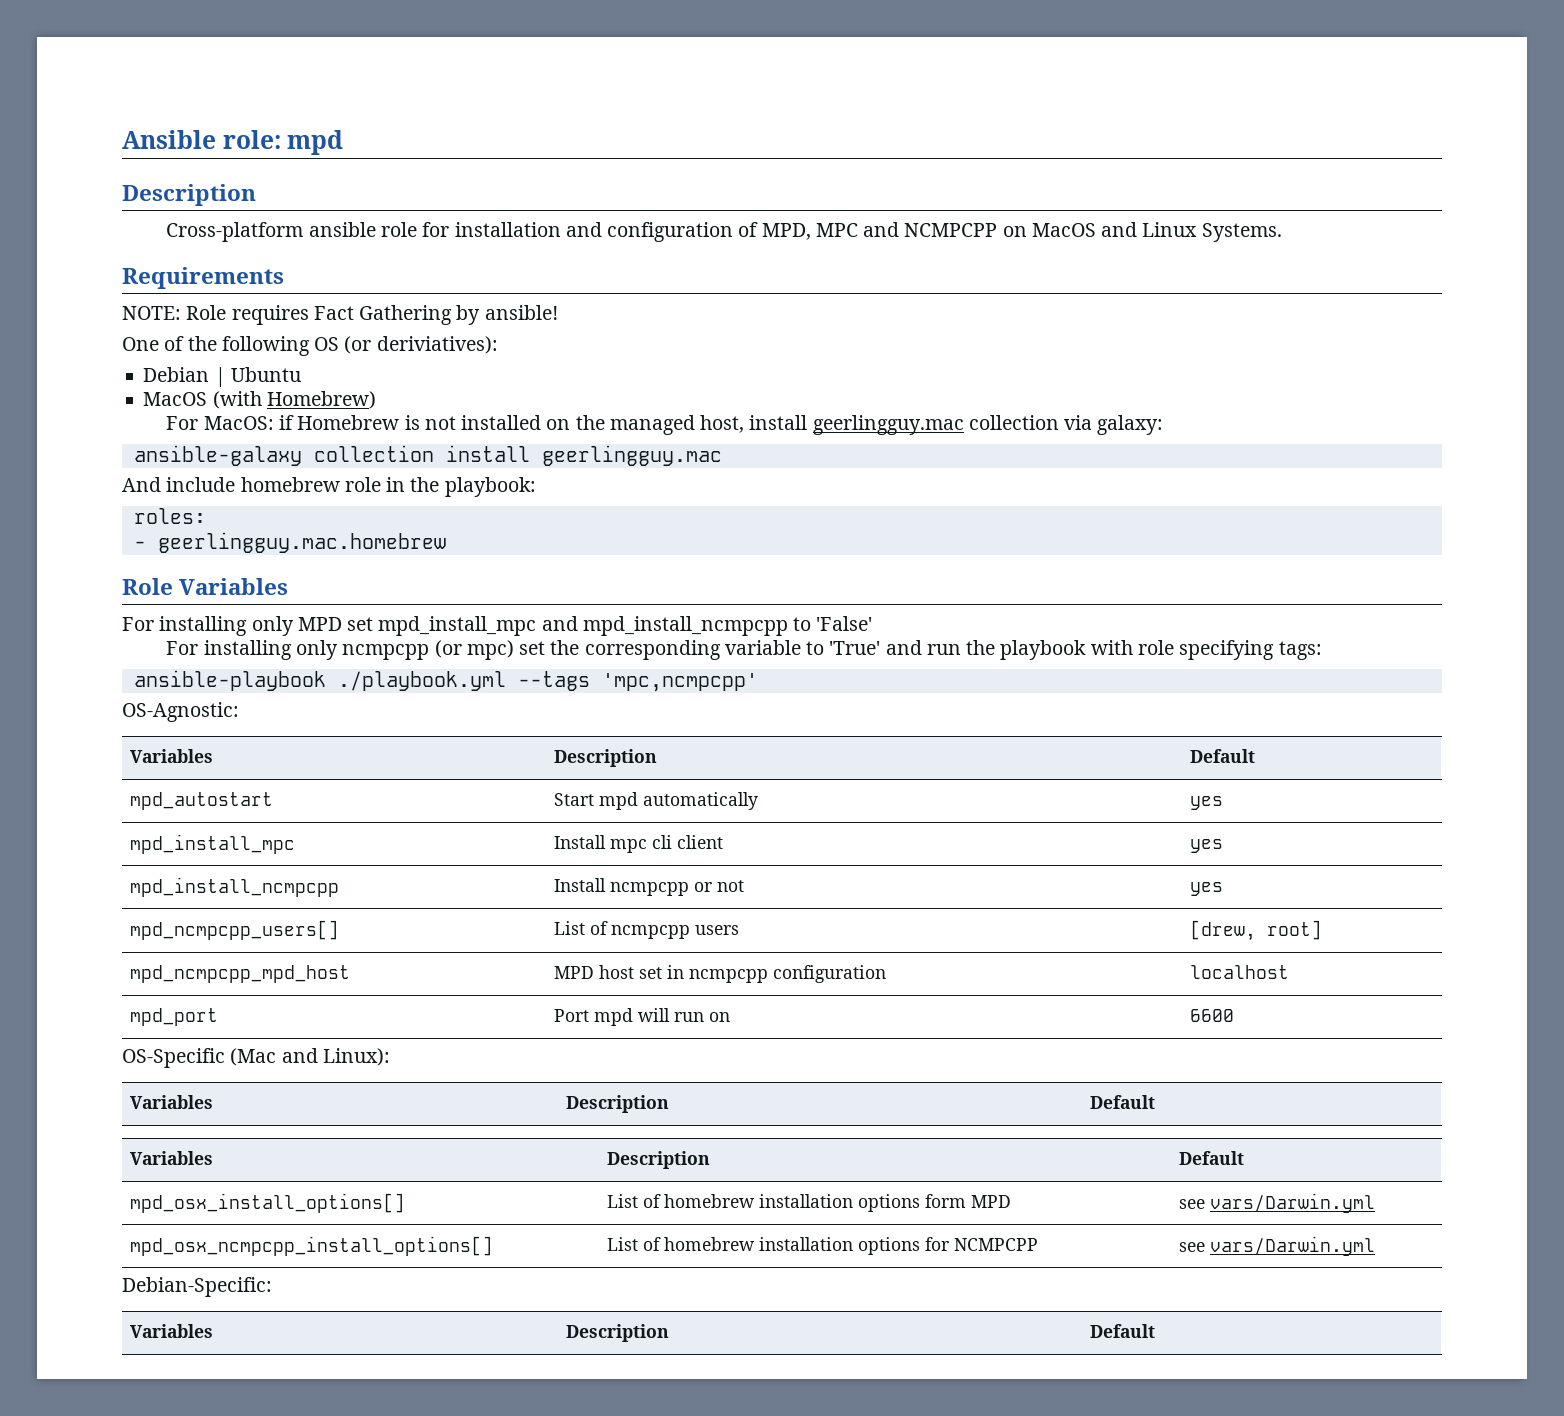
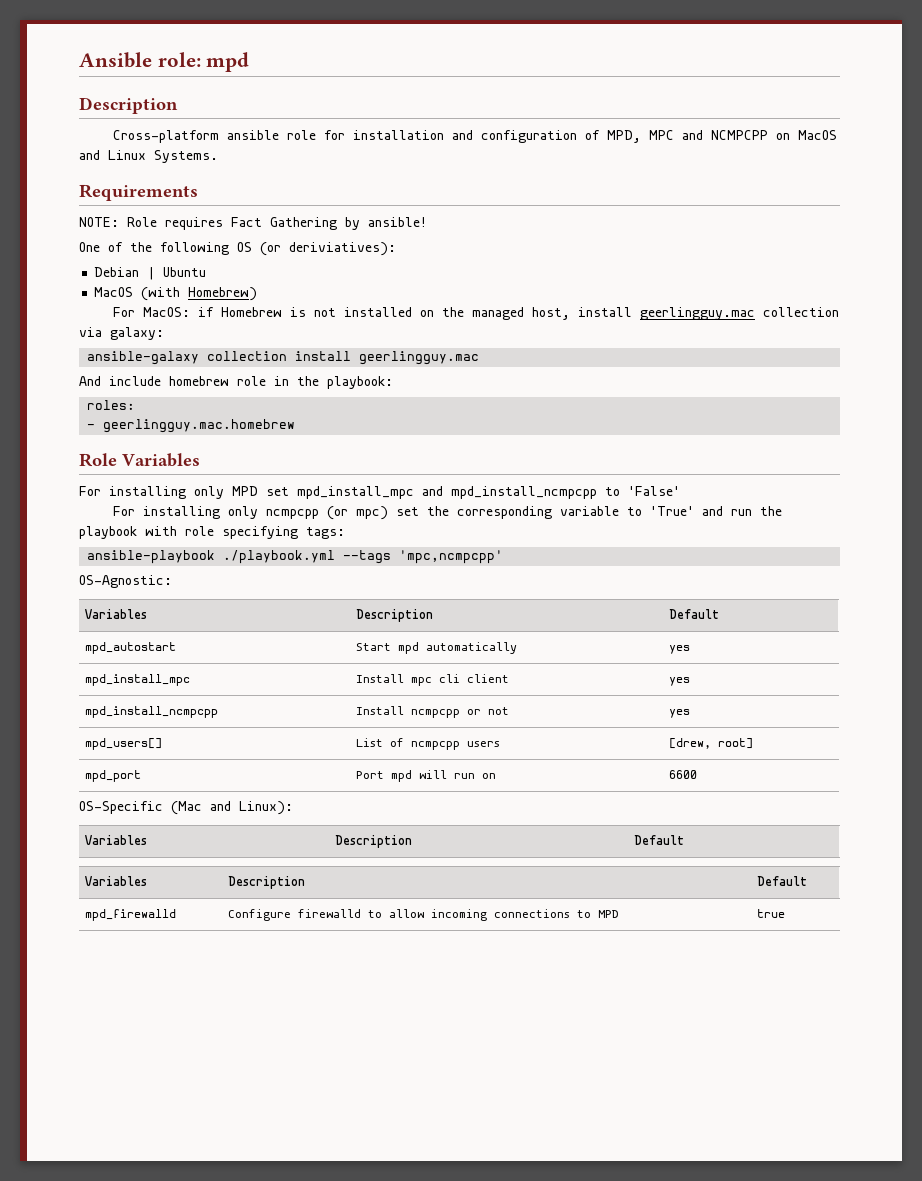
[130,920,340,940] mpd_ncmpcpp_users[] -> [85,738,163,750] mpd_users[]
[130,965,351,983] [554,965,887,983] [1190,965,1290,979] // mpd_ncmpcpp_mpd_host | MPD host set in ncmpcpp configuration | localhost -> (754, 743) none
[130,1193,406,1213] [607,1194,1012,1212] [1179,1193,1376,1213] [130,1236,494,1256] [607,1237,1039,1255] [1179,1236,1376,1256] [122,1277,272,1297] [130,1324,214,1338] [566,1324,670,1342] [1090,1324,1156,1338] mpd_osx_install_options[] | List of homebrew installation options form MPD | see vars/Darwin.yml // mpd_osx_ncmpcpp_install_options[] | List of homebrew installation options for NCMPCPP | see vars/Darwin.yml // Debian-Specific: // Variables | Description | Default -> [85,909,177,921] [228,909,620,921] [757,909,786,918] mpd_firewalld | Configure firewalld to allow incoming connections to MPD | true

